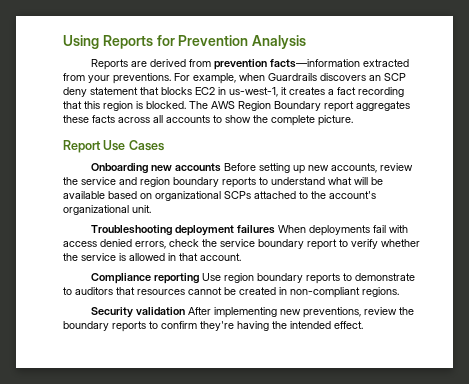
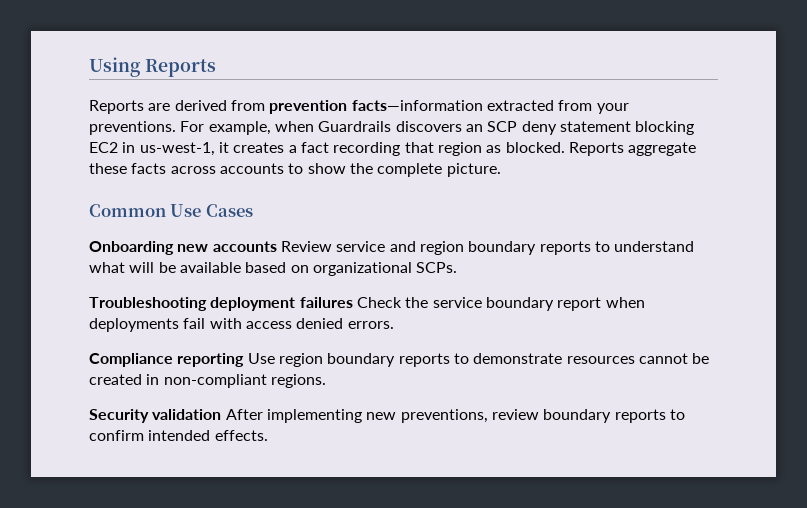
[156,35,307,49] for Prevention Analysis -> (216, 68) none
[140,87,192,95] that blocks -> [635,121,695,135] blocking
[84,101,410,112] this region is blocked. The AWS Region Boundary report aggregates -> [437,142,697,156] region as blocked. Reports aggregate
[153,115,163,123] all -> (216, 170) none
[63,140,101,153] Report -> [89,204,166,217] Common
[223,163,413,174] [63,177,78,185] Before setting up new accounts, review the -> [280,241,332,252] Review
[224,191,376,199] [63,205,151,215] [90,225,306,236] SCPs attached to the account's organizational unit. // Troubleshooting deployment failures When -> [416,262,458,273] [89,297,645,311] SCPs. // Troubleshooting deployment failures Check the service boundary report when
[135,239,420,250] [63,253,241,261] errors, check the service boundary report to verify whether the service is allowed in that account. -> [347,321,394,329] errors.
[63,287,135,295] to auditors that -> (563, 358) none
[398,307,414,315] the -> (539, 414) none
[200,321,363,331] they're having the intended effect. -> [148,430,268,441] intended effects.

